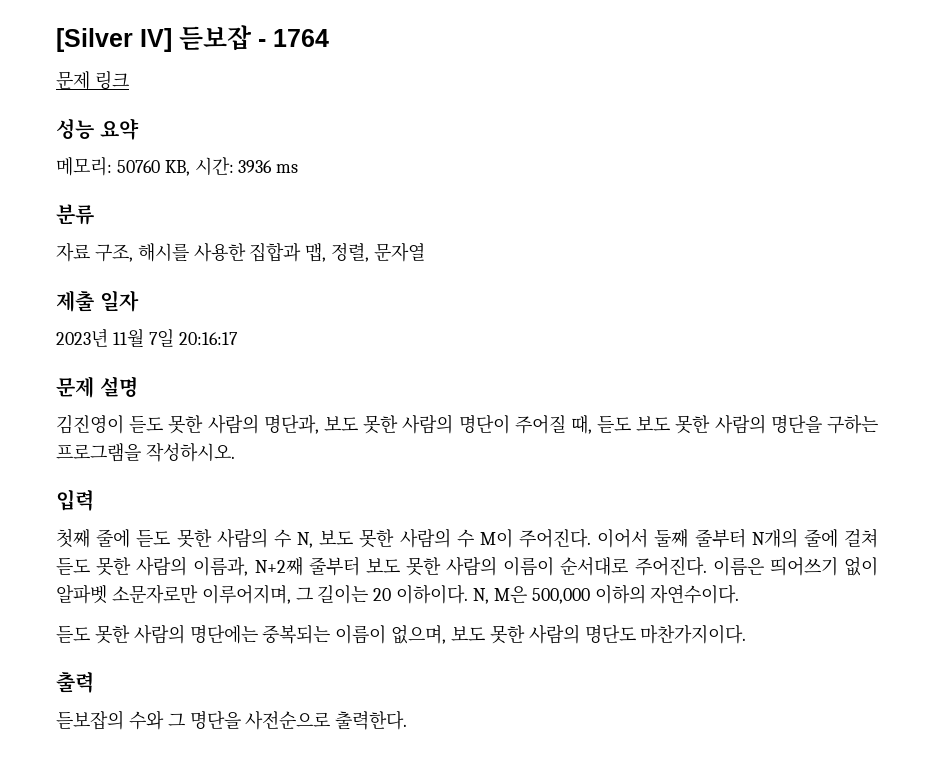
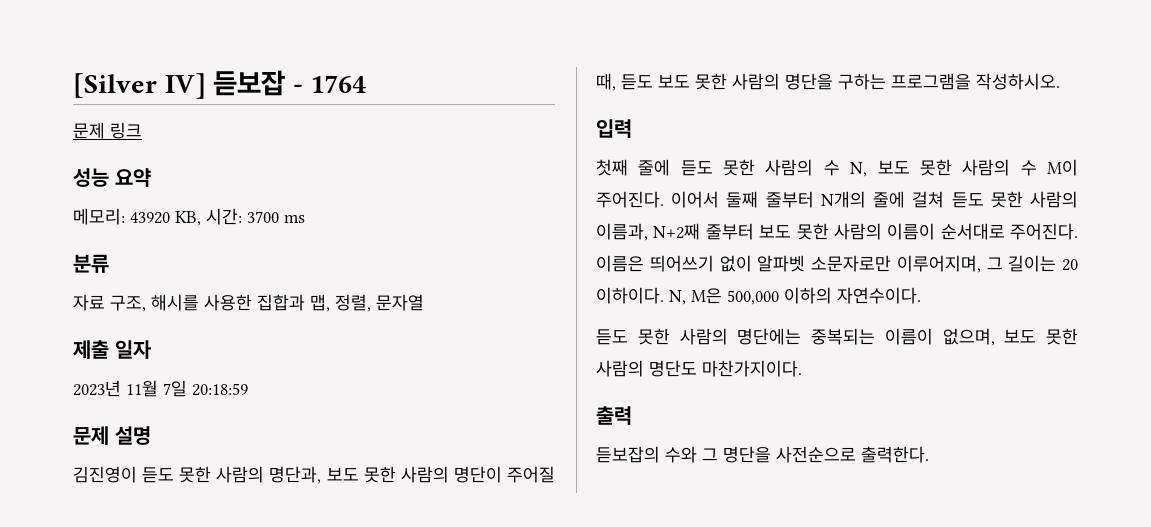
[116,160,160,173] 50760 -> [130,212,170,224] 43920
[238,160,273,173] 3936 -> [247,211,279,223] 3700
[178,332,238,345] 20:16:17 -> [192,383,248,396] 20:18:59

